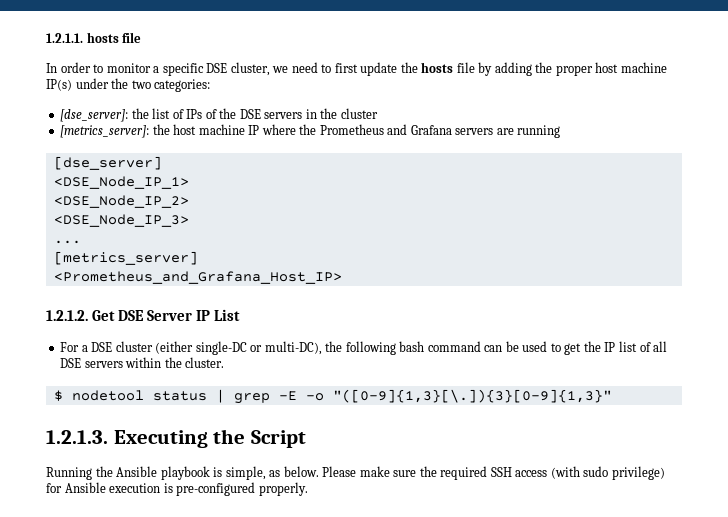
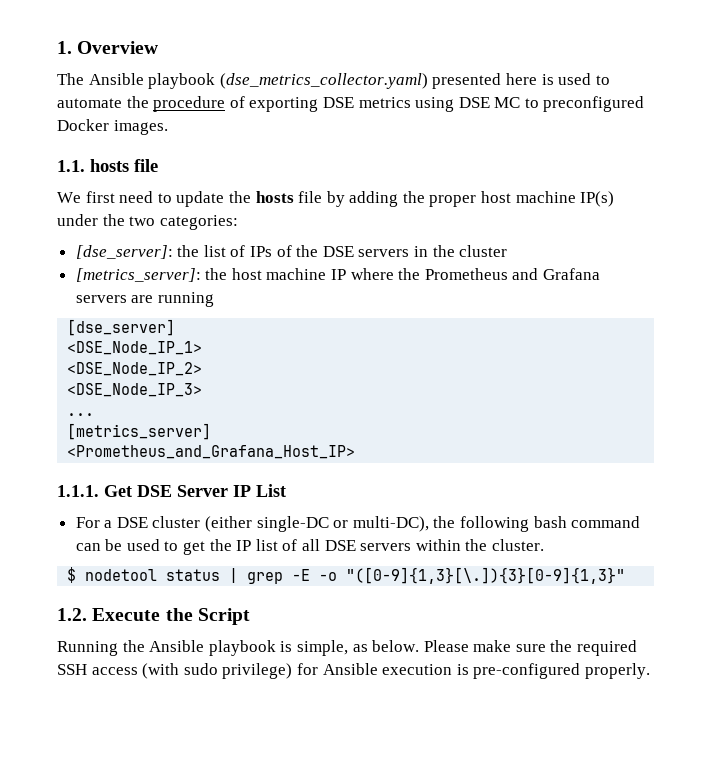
[46,32,142,43] [46,62,289,76] 1.2.1.1. hosts file // In order to monitor a specific DSE cluster, we -> [57,41,159,54] [57,73,610,89] [57,96,645,112] [57,119,168,135] [57,159,158,172] [57,191,115,203] 1. Overview // The Ansible playbook (dse_metrics_collector.yaml) presented here is used to automate the procedure of exporting DSE metrics using DSE MC to preconfigured Docker images. // 1.1. hosts file // We first
[334,63,358,73] first -> (172, 198) none
[46,310,88,321] 1.2.1.2. -> [57,485,99,497] 1.1.1.
[46,430,208,448] 1.2.1.3. Executing -> [57,608,161,621] 1.2. Execute

